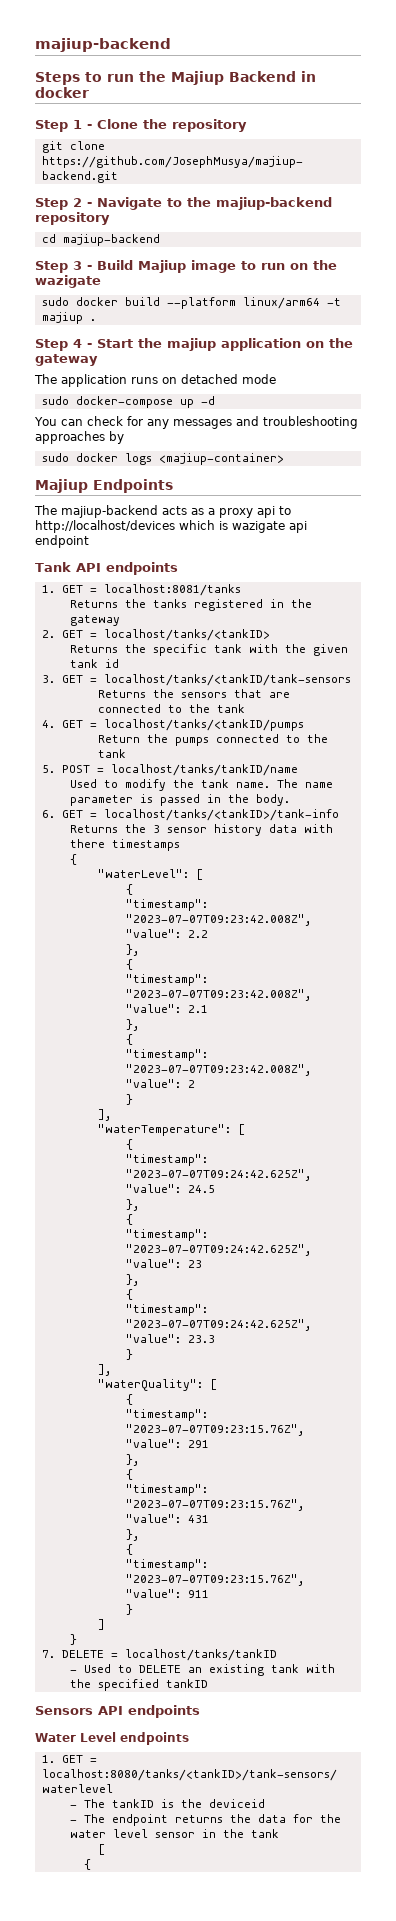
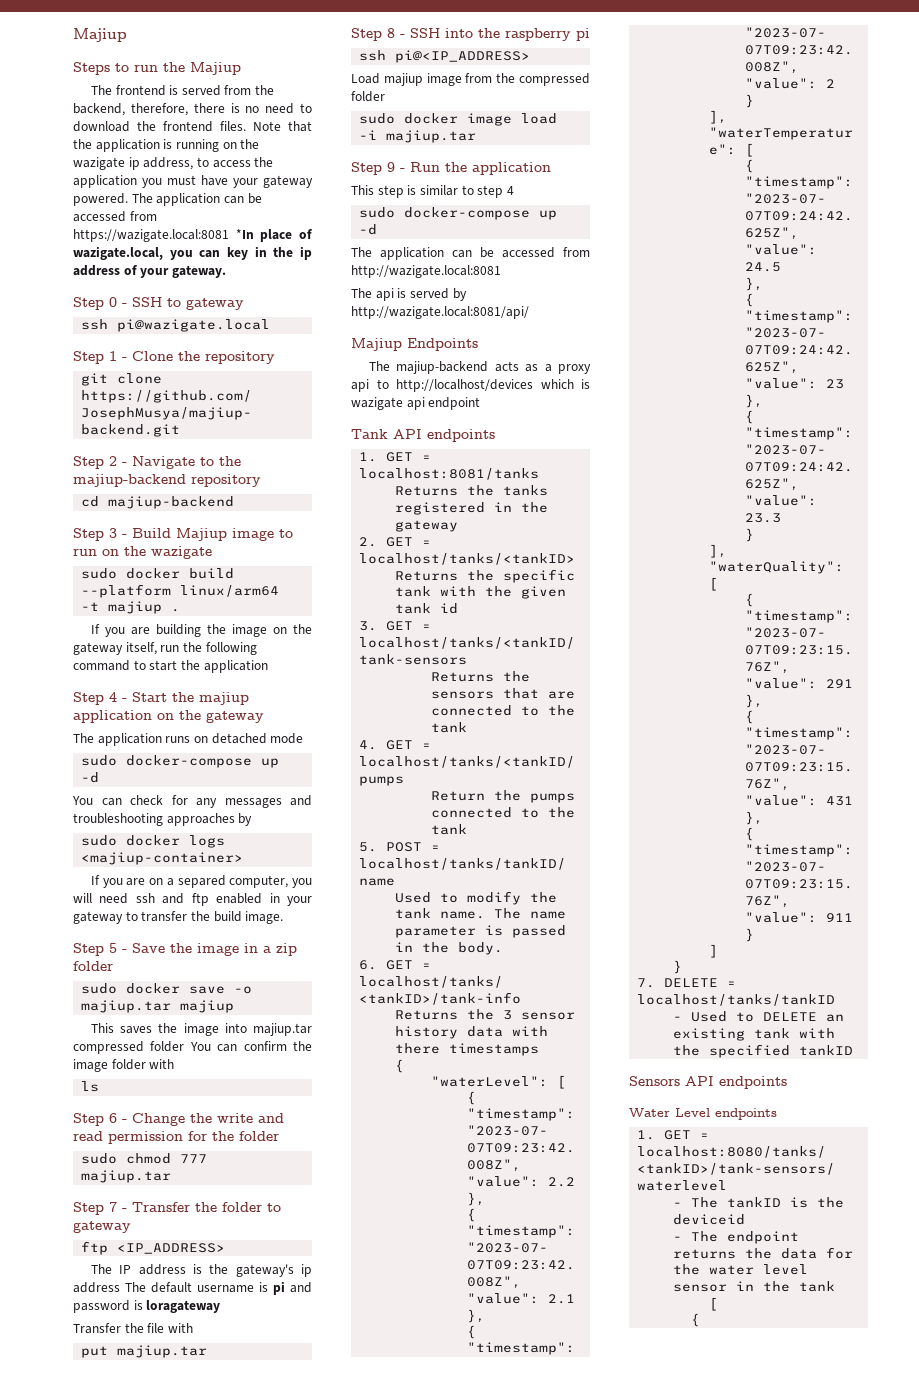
[35,38,171,52] majiup-backend -> [73,28,127,42] Majiup
[229,71,316,82] [35,87,89,98] Backend in docker -> [90,85,275,96] [73,103,313,116] [73,121,312,132] [73,139,260,152] [73,157,274,170] [73,175,313,188] [73,193,262,206] [73,211,157,222] [73,229,313,242] [73,246,312,260] [73,265,226,278] [73,297,244,310] [81,319,271,332] // The frontend is served from the backend, therefore, there is no need to download the frontend files. Note that the application is running on the wazigate ip address, to access the application you must have your gateway powered. The application can be accessed from https://wazigate.local:8081 *In place of wazigate.local, you can key in the ip address of your gateway. // Step 0 - SSH to gateway // ssh pi@wazigate.local
(96, 320) none -> [90,624,312,637] [73,642,257,655] [73,660,268,673] // If you are building the image on the gateway itself, run the following command to start the application
(284, 459) none -> [90,875,312,888] [73,893,312,906] [73,911,284,924] [73,943,297,956] [73,961,113,971] [81,983,253,994] [81,1000,235,1013] [90,1023,312,1036] [73,1041,312,1054] [73,1059,175,1072] [81,1081,100,1092] [73,1113,284,1126] [73,1131,279,1144] [81,1153,208,1164] [81,1170,172,1183] [73,1202,281,1215] [73,1221,131,1233] [81,1241,226,1255] [90,1264,312,1277] [73,1281,312,1295] [73,1300,221,1313] [73,1323,193,1334] [81,1345,208,1358] [351,28,590,41] [359,50,531,63] [351,73,590,86] [351,91,385,102] [359,113,558,126] [359,130,477,143] [351,162,551,175] [351,185,514,198] [359,207,558,220] [359,224,378,235] [351,247,590,260] [351,265,501,278] [351,288,467,301] [351,306,529,319] // If you are on a separed computer, you will need ssh and ftp enabled in your gateway to transfer the build image. // Step 5 - Save the image in a zip folder // sudo docker save -o majiup.tar majiup // This saves the image into majiup.tar compressed folder You can confirm the image folder with // ls // Step 6 - Change the write and read permission for the folder // sudo chmod 777 majiup.tar // Step 7 - Transfer the folder to gateway // ftp <IP_ADDRESS> // The IP address is the gateway's ip address The default username is pi and password is loragateway // Transfer the file with // put majiup.tar // Step 8 - SSH into the raspberry pi // ssh pi@<IP_ADDRESS> // Load majiup image from the compressed folder // sudo docker image load -i majiup.tar // Step 9 - Run the application // This step is similar to step 4 // sudo docker-compose up -d // The application can be accessed from http://wazigate.local:8081 // The api is served by http://wazigate.local:8081/api/

